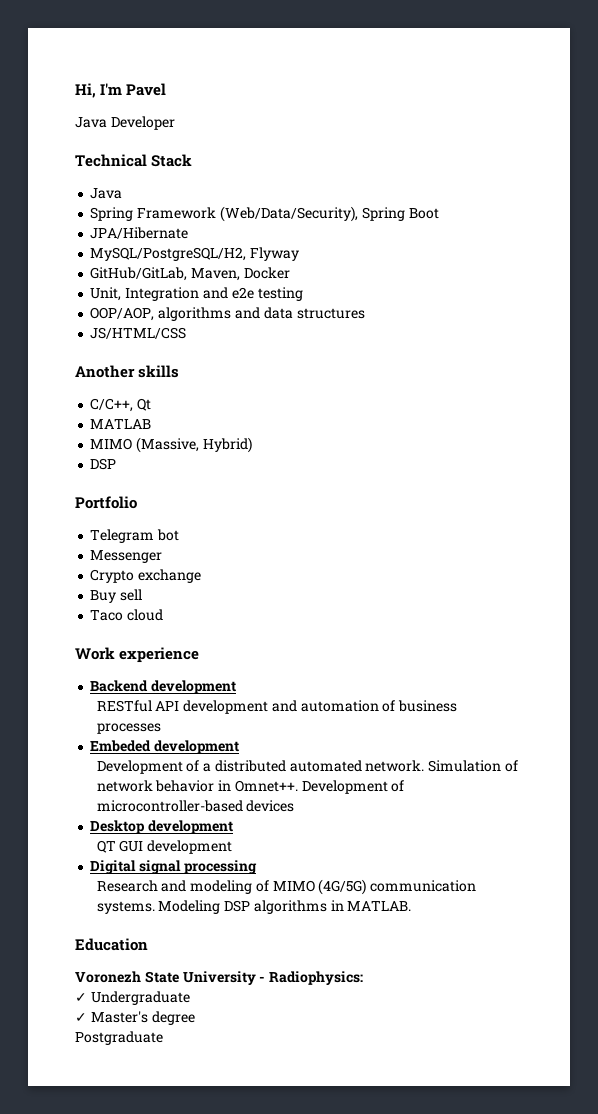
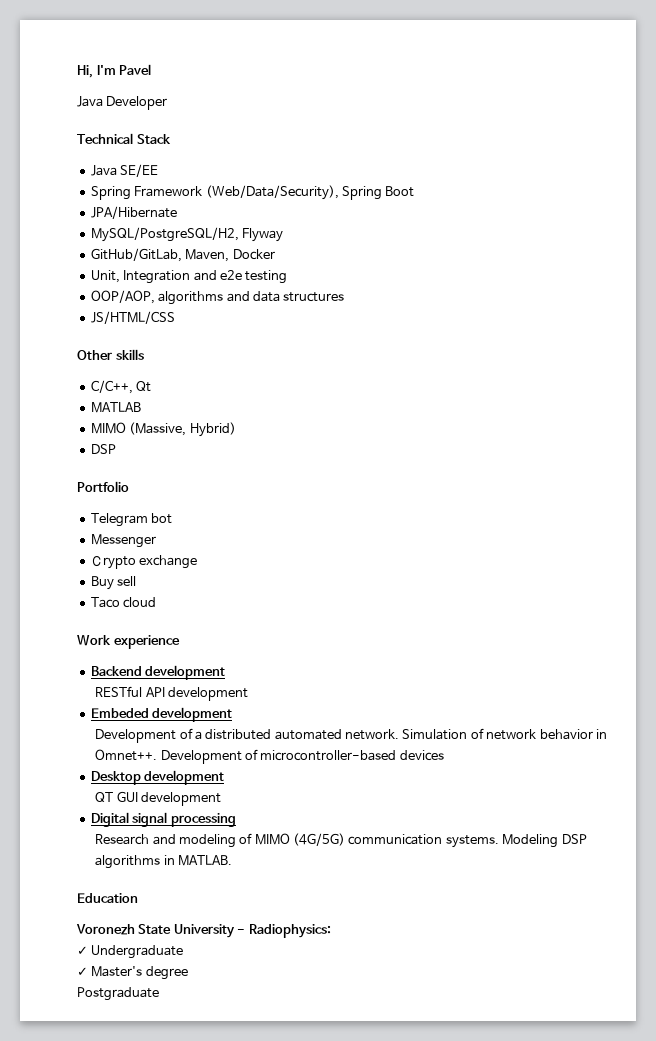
(123, 193) none -> [120,164,159,177] SE/EE
[75,365,135,378] Another -> [77,350,112,360] Other
[271,700,458,712] [96,723,161,734] and automation of business processes -> (248, 694) none

